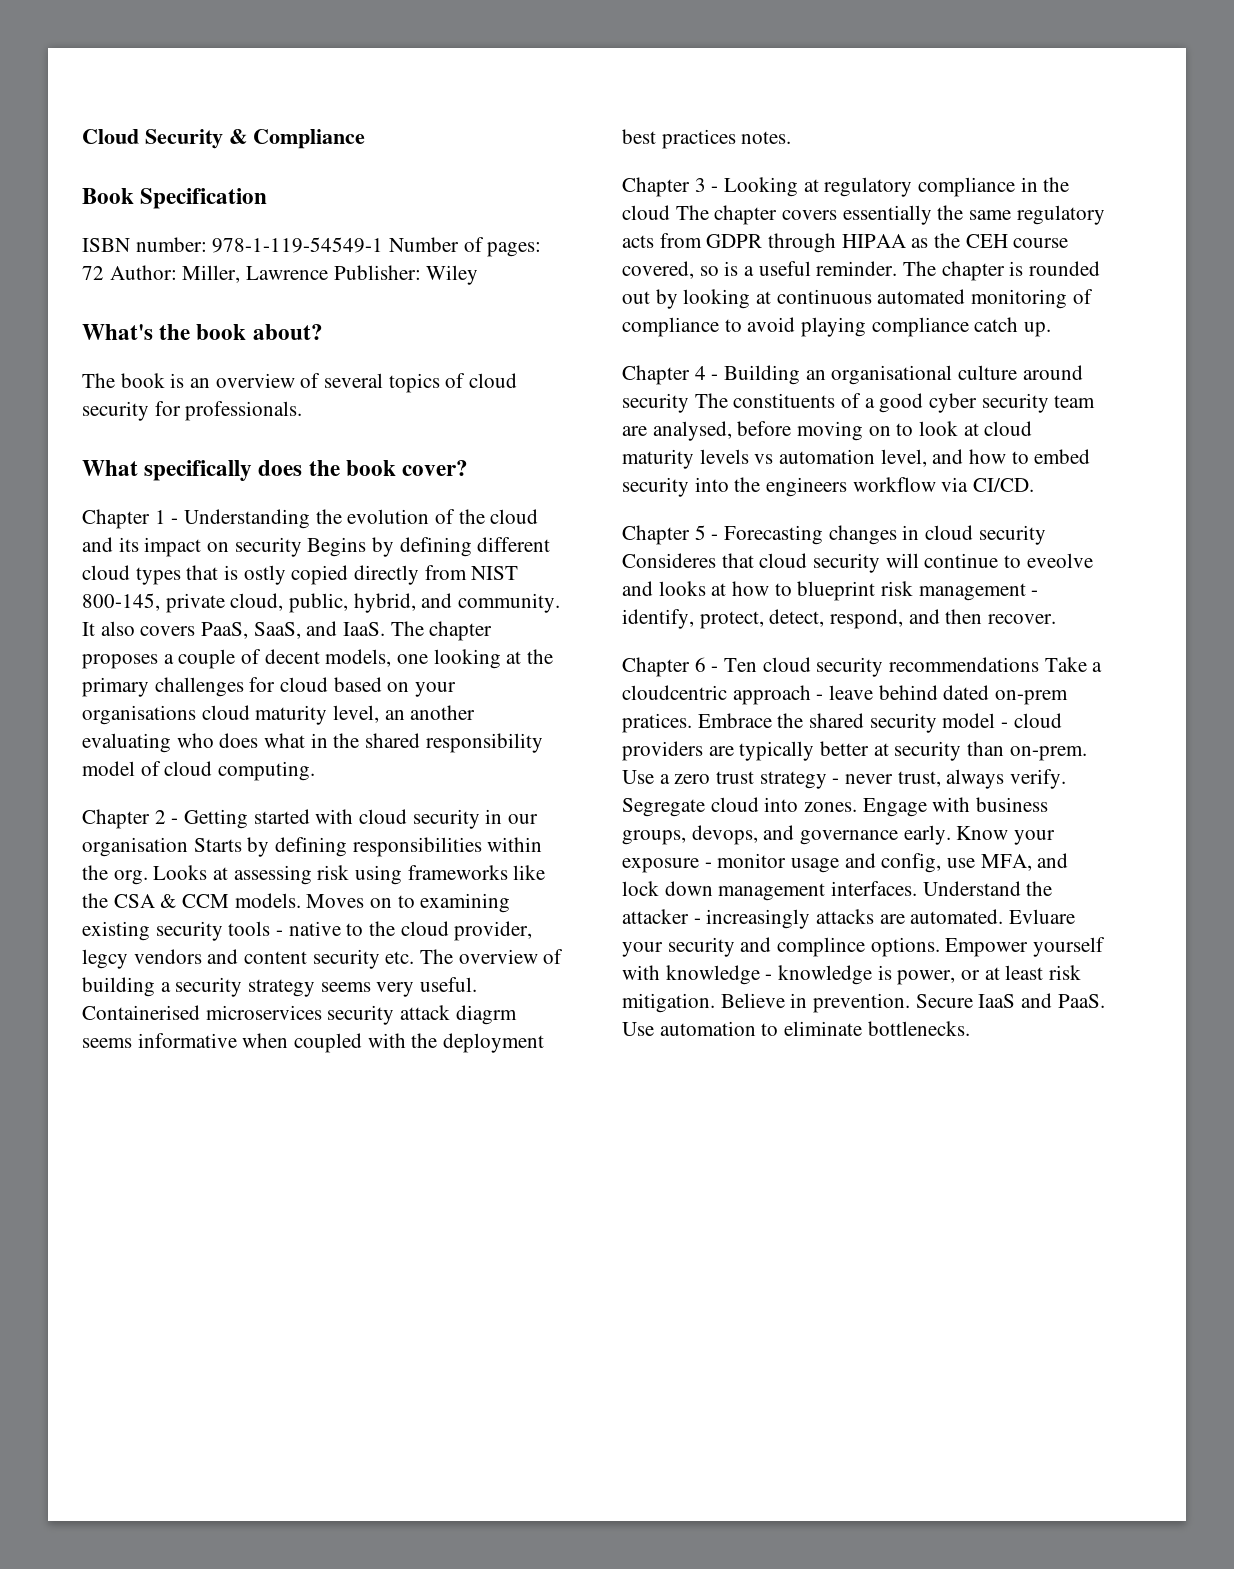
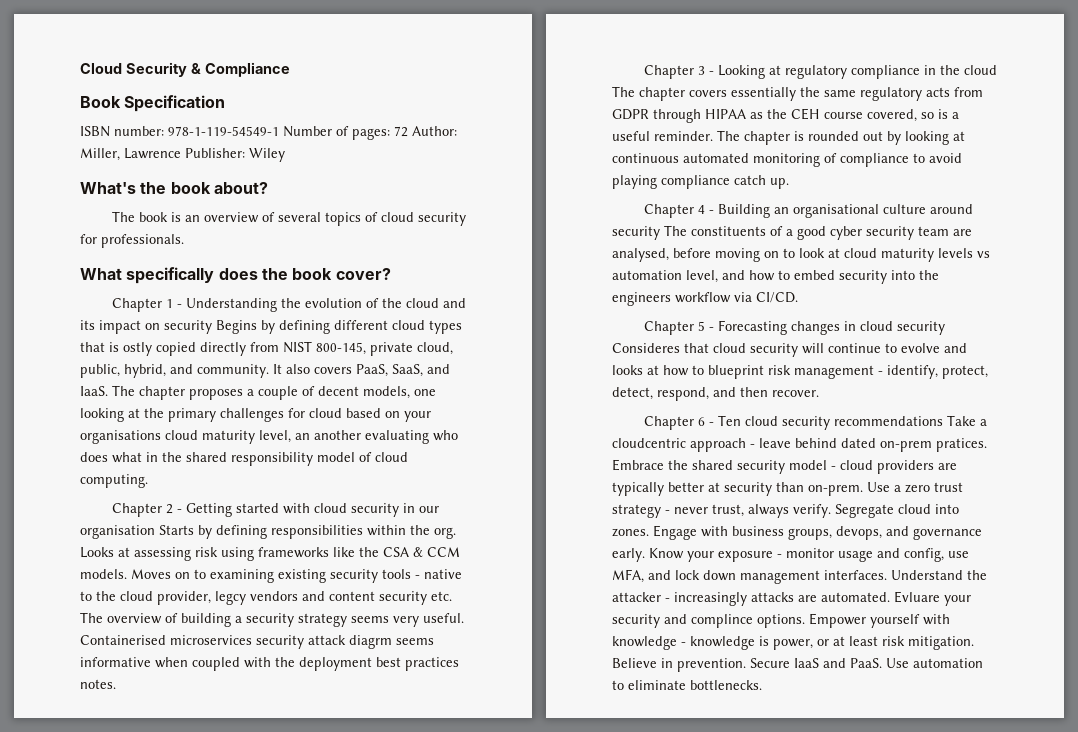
[1026,553,1093,568] eveolve -> [901,343,940,353] evolve

